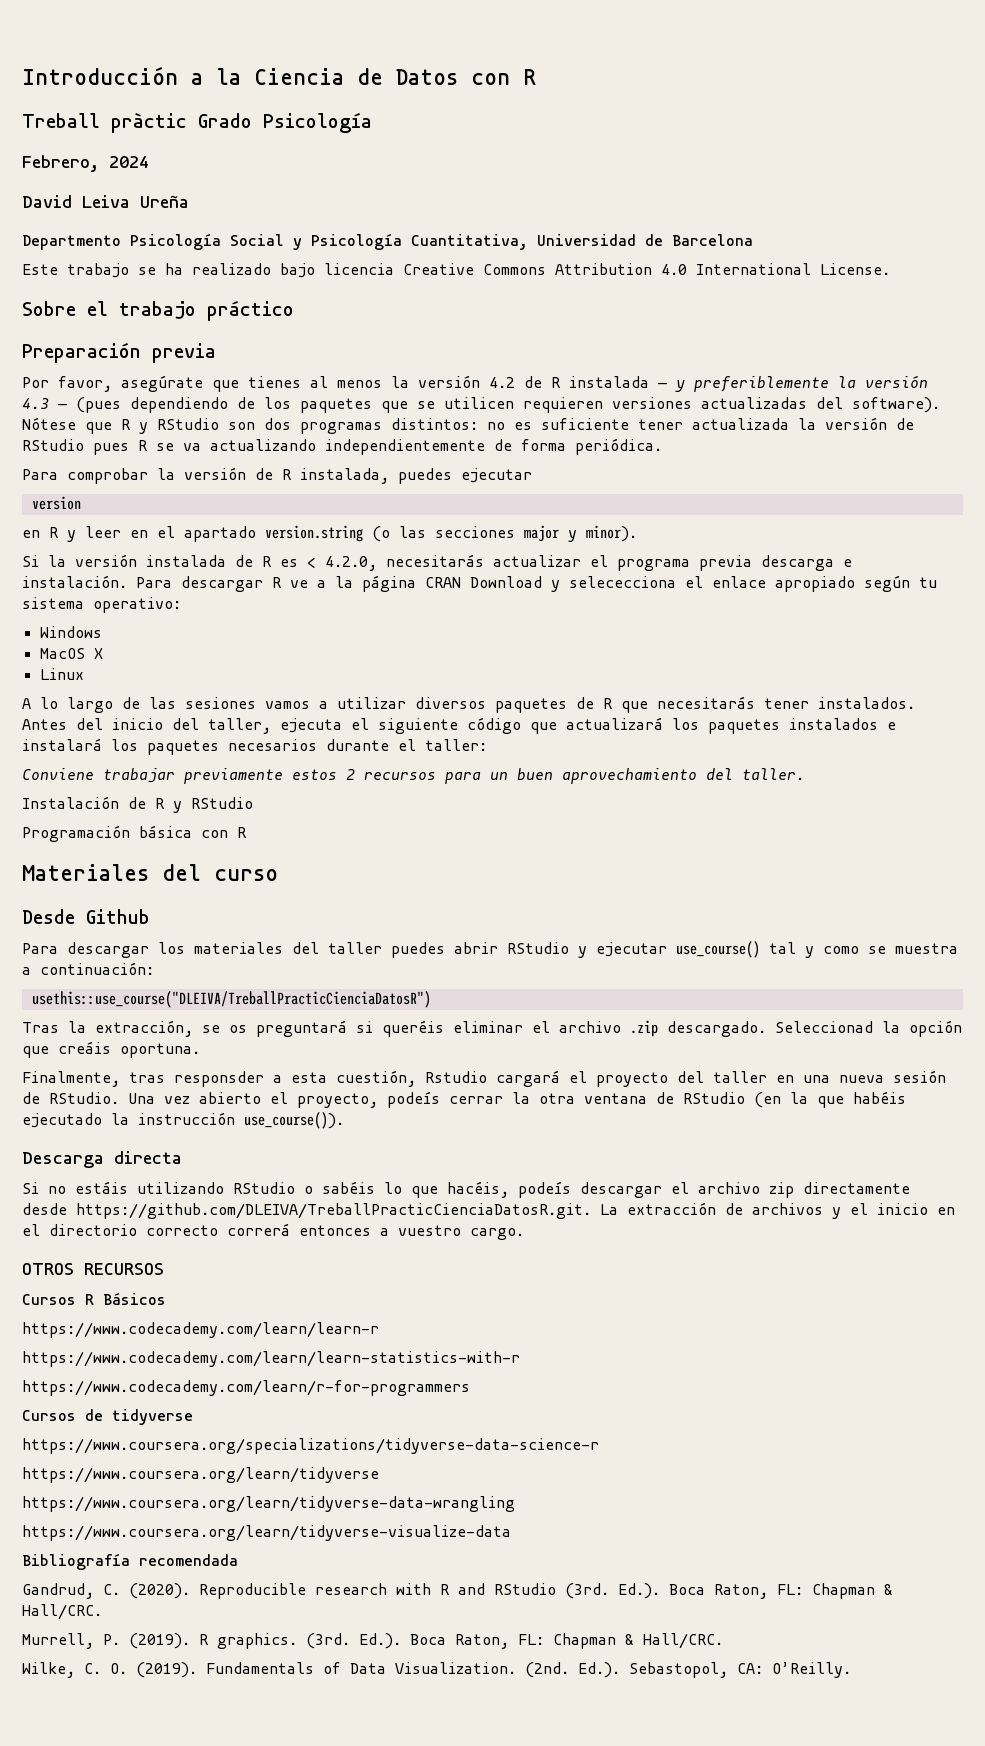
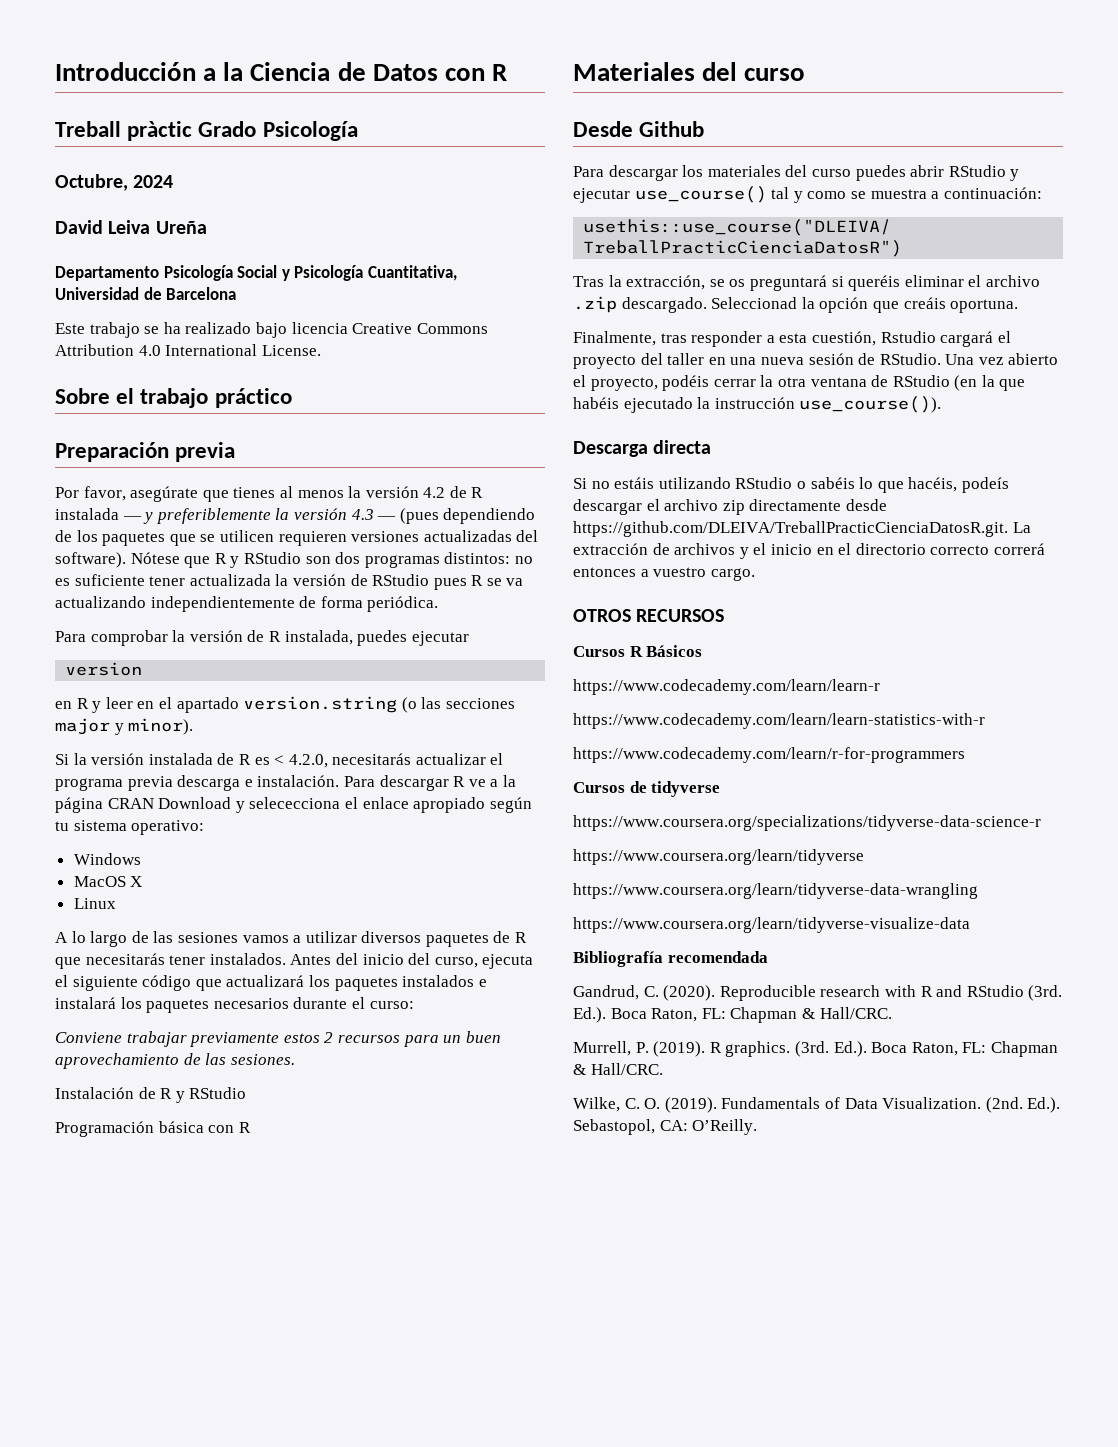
[22,155,99,172] Febrero, -> [55,174,128,191] Octubre,
[22,235,121,250] Departmento -> [55,266,159,281] Departamento
[208,718,271,734] taller, -> [434,957,478,968] curso,
[425,739,487,751] taller: -> [369,1001,414,1009] curso:
[706,768,805,780] del taller. -> [183,1053,295,1065] de las sesiones.
[328,942,382,954] taller -> [811,169,851,177] curso
[174,1071,264,1087] responsder -> [691,331,763,347] responder
[387,1091,440,1108] podeís -> [662,375,710,391] podéis

